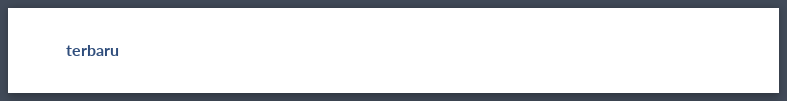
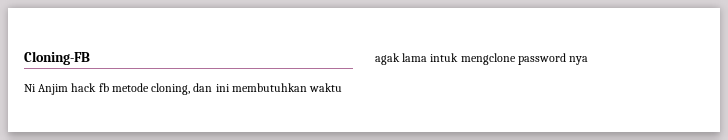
[66,45,119,56] terbaru -> [24,51,90,65] [24,83,343,95] [375,53,589,65] Cloning-FB // Ni Anjim hack fb metode cloning, dan ini membutuhkan waktu agak lama intuk mengclone password nya

